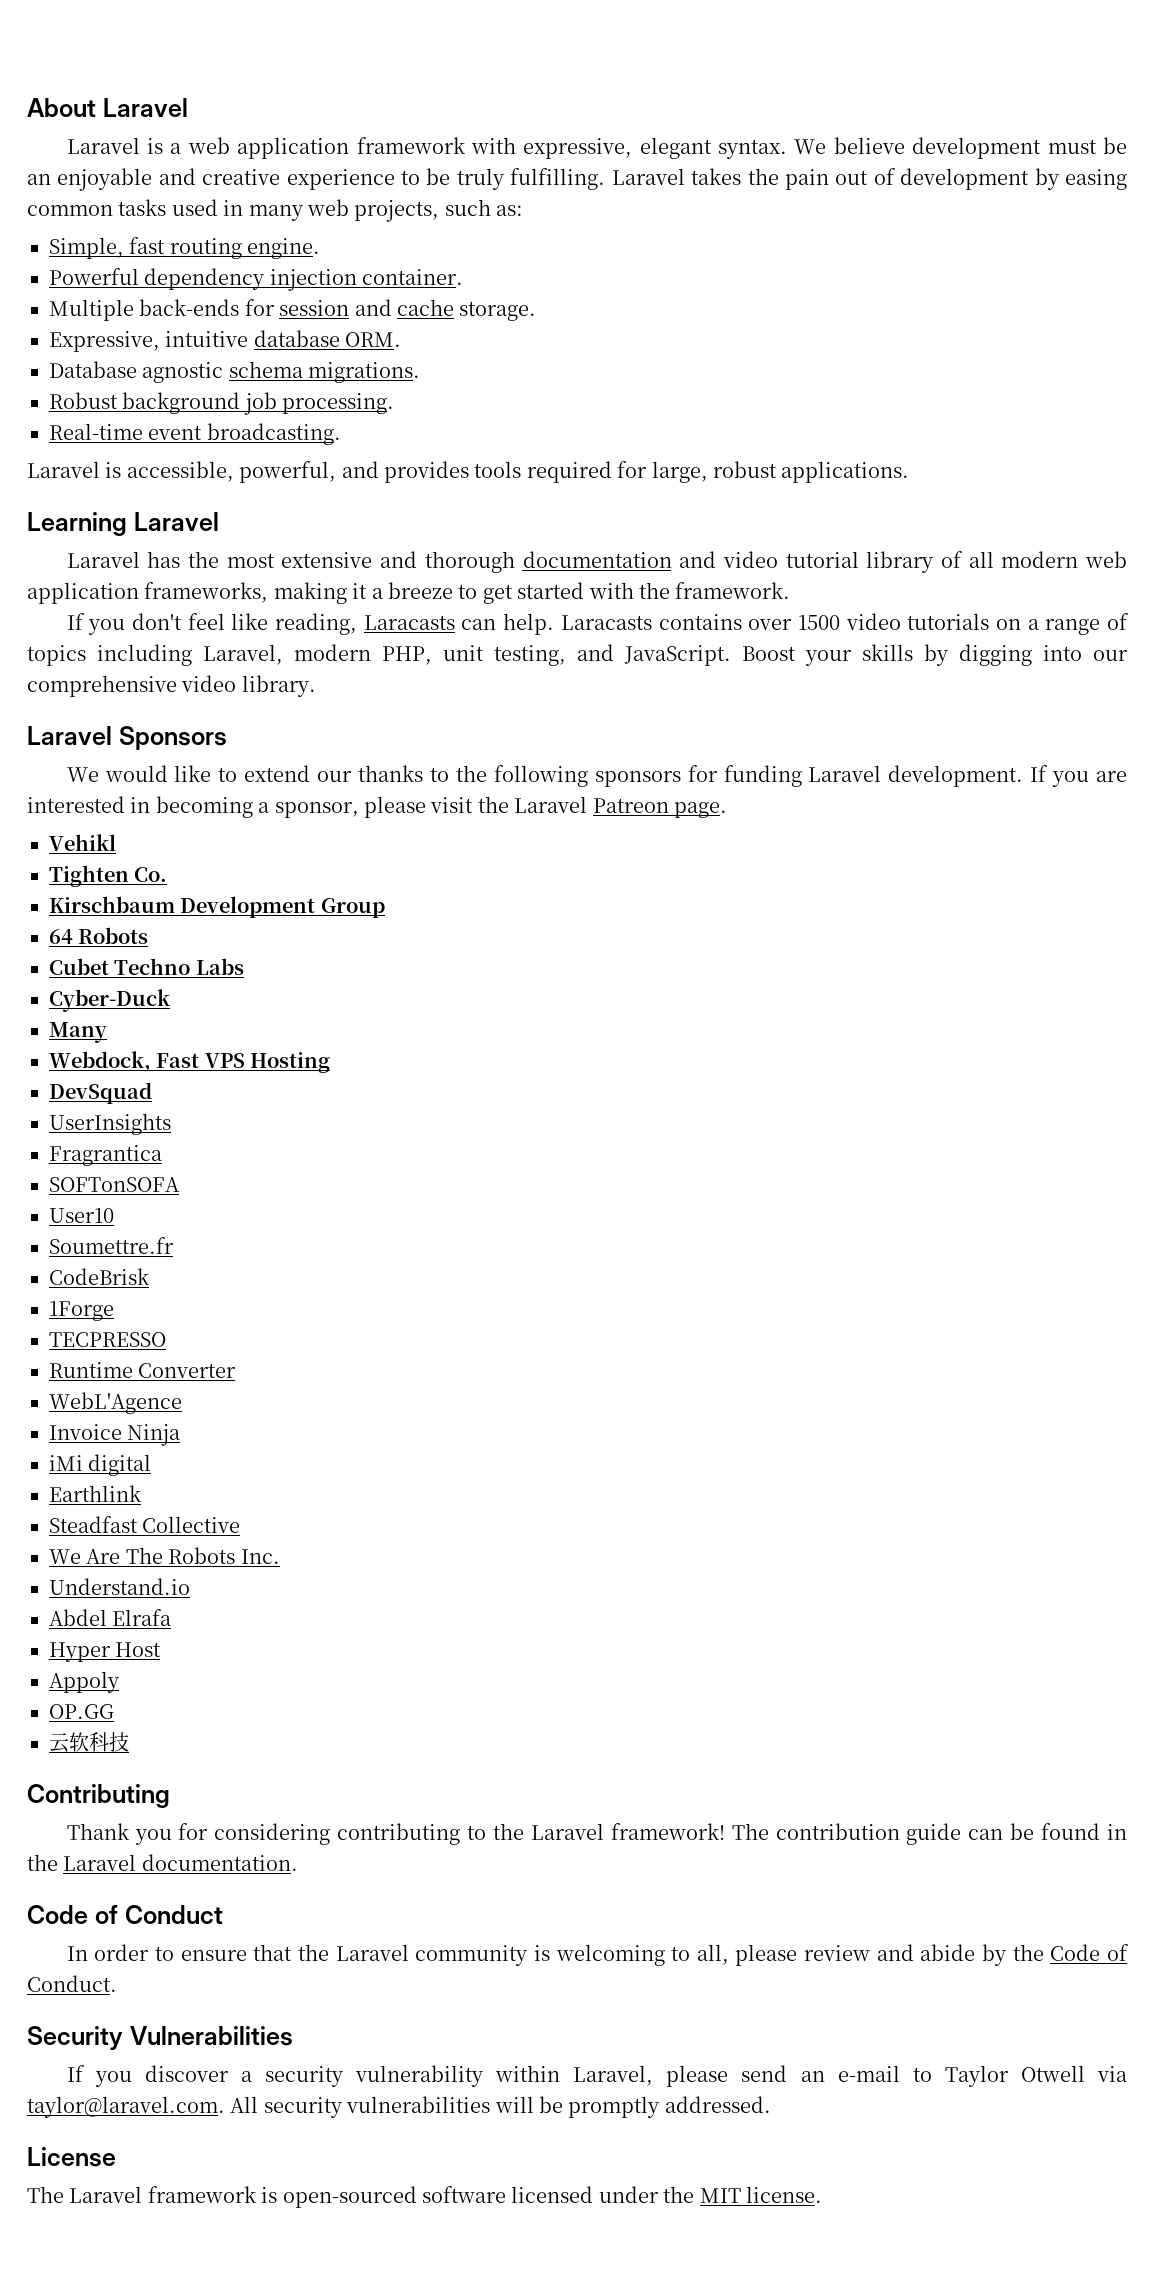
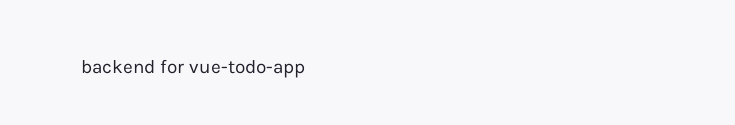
[27,98,188,117] [66,137,1127,159] [27,168,1127,191] [27,199,524,222] [49,237,321,259] [49,268,464,291] [49,299,537,321] [49,330,402,352] [49,361,421,383] [49,392,395,415] [49,423,341,445] [27,461,910,483] [27,512,219,536] [66,551,1127,573] [27,582,791,604] [66,613,1129,635] [27,644,1128,666] [27,675,316,697] [27,726,227,750] [66,765,1127,787] [27,796,727,818] [49,834,116,851] [49,865,168,887] [49,896,385,918] [49,927,149,944] [49,958,244,975] [49,989,170,1012] [49,1022,107,1043] [49,1051,331,1073] [49,1082,152,1104] [49,1113,171,1135] [49,1145,162,1166] [49,1177,180,1192] [49,1208,114,1223] [49,1237,174,1254] [49,1268,150,1285] [49,1301,114,1321] [49,1332,166,1347] [49,1362,237,1378] [49,1392,182,1414] [49,1424,181,1446] [49,1454,152,1476] [49,1485,142,1502] [49,1516,241,1533] [49,1547,280,1564] [49,1578,190,1595] [49,1609,172,1626] [49,1642,162,1662] [49,1671,120,1693] [49,1704,114,1719] [49,1732,129,1753] [27,1784,170,1808] [66,1823,1128,1845] [27,1854,298,1871] [27,1905,223,1924] [66,1944,1129,1966] [27,1975,117,1992] [27,2026,293,2050] [66,2065,1127,2087] [27,2096,771,2118] [27,2147,116,2167] [27,2186,822,2208] About Laravel // Laravel is a web application framework with expressive, elegant syntax. We believe development must be an enjoyable and creative experience to be truly fulfilling. Laravel takes the pain out of development by easing common tasks used in many web projects, such as: // Simple, fast routing engine. // Powerful dependency injection container. // Multiple back-ends for session and cache storage. // Expressive, intuitive database ORM. // Database agnostic schema migrations. // Robust background job processing. // Real-time event broadcasting. // Laravel is accessible, powerful, and provides tools required for large, robust applications. // Learning Laravel // Laravel has the most extensive and thorough documentation and video tutorial library of all modern web application frameworks, making it a breeze to get started with the framework. // If you don't feel like reading, Laracasts can help. Laracasts contains over 1500 video tutorials on a range of topics including Laravel, modern PHP, unit testing, and JavaScript. Boost your skills by digging into our comprehensive video library. // Laravel Sponsors // We would like to extend our thanks to the following sponsors for funding Laravel development. If you are interested in becoming a sponsor, please visit the Laravel Patreon page. // Vehikl // Tighten Co. // Kirschbaum Development Group // 64 Robots // Cubet Techno Labs // Cyber-Duck // Many // Webdock, Fast VPS Hosting // DevSquad // UserInsights // Fragrantica // SOFTonSOFA // User10 // Soumettre.fr // CodeBrisk // 1Forge // TECPRESSO // Runtime Converter // WebL'Agence // Invoice Ninja // iMi digital // Earthlink // Steadfast Collective // We Are The Robots Inc. // Understand.io // Abdel Elrafa // Hyper Host // Appoly // OP.GG // 云软科技 // Contributing // Thank you for considering contributing to the Laravel framework! The contribution guide can be found in the Laravel documentation. // Code of Conduct // In order to ensure that the Laravel community is welcoming to all, please review and abide by the Code of Conduct. // Security Vulnerabilities // If you discover a security vulnerability within Laravel, please send an e-mail to Taylor Otwell via taylor@laravel.com. All security vulnerabilities will be promptly addressed. // License // The Laravel framework is open-sourced software licensed under the MIT license. -> [81,59,306,78] backend for vue-todo-app

